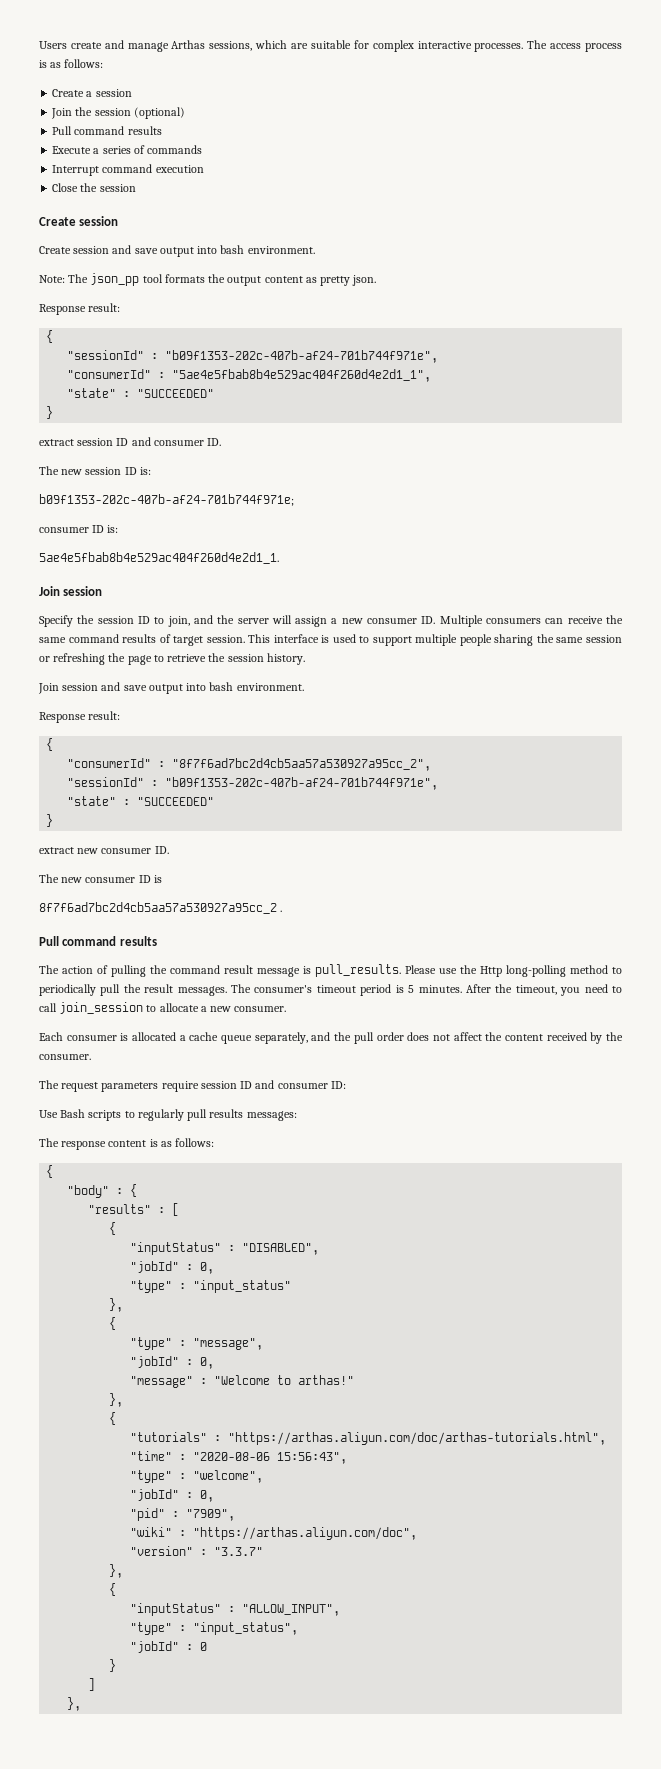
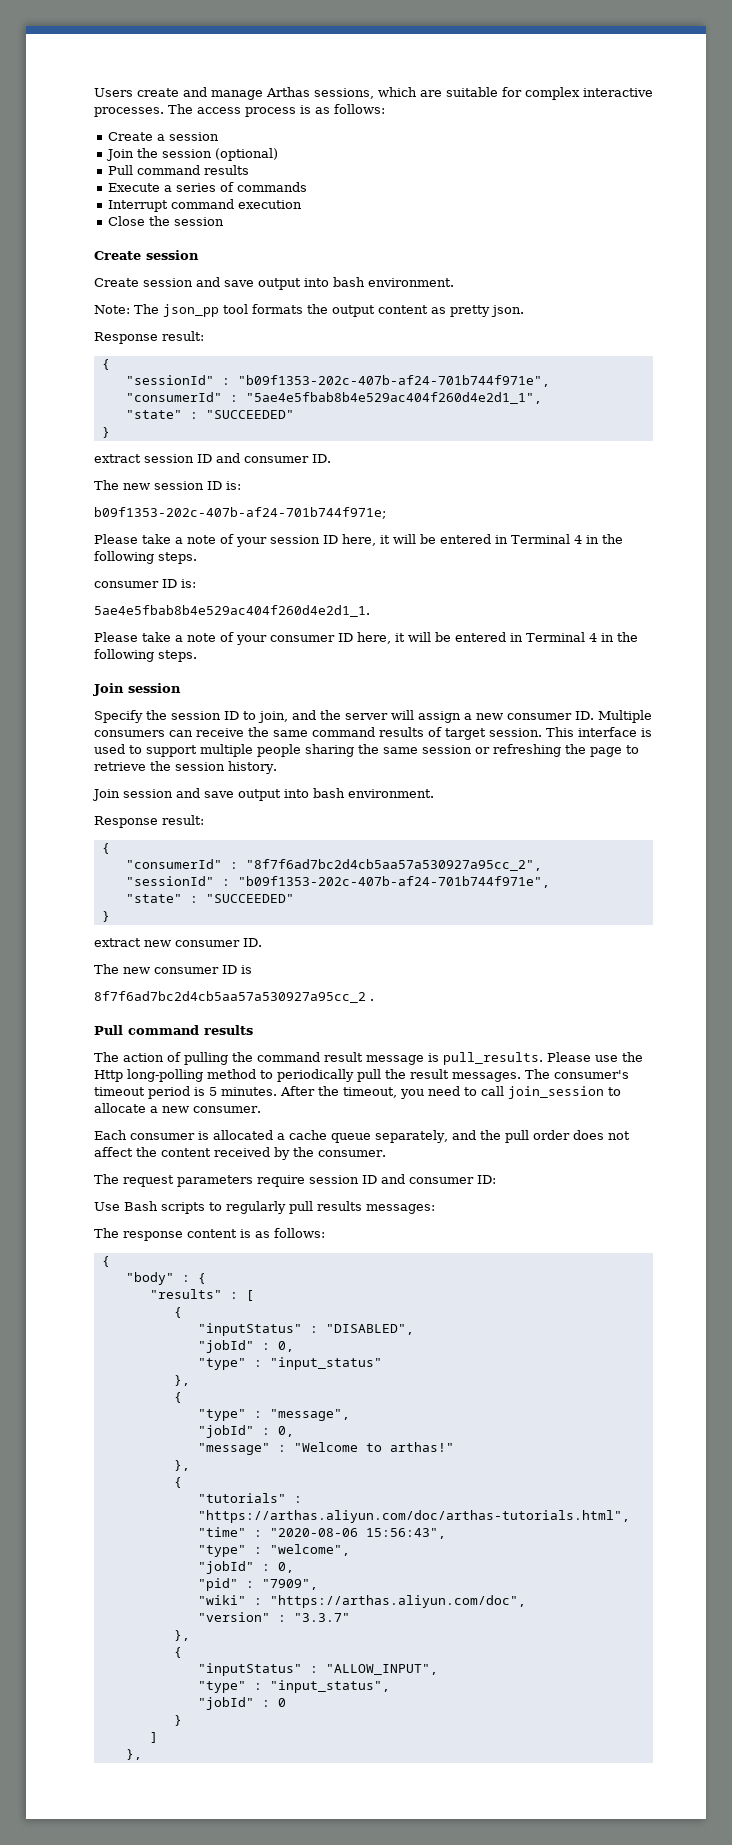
[39,525,119,533] [39,552,279,564] consumer ID is: // 5ae4e5fbab8b4e529ac404f260d4e2d1_1. -> [94,534,623,547] [94,551,197,564] [94,579,196,588] [94,605,370,617] [94,632,638,645] [94,649,197,662] Please take a note of your session ID here, it will be entered in Terminal 4 in the following steps. // consumer ID is: // 5ae4e5fbab8b4e529ac404f260d4e2d1_1. // Please take a note of your consumer ID here, it will be entered in Terminal 4 in the following steps.

